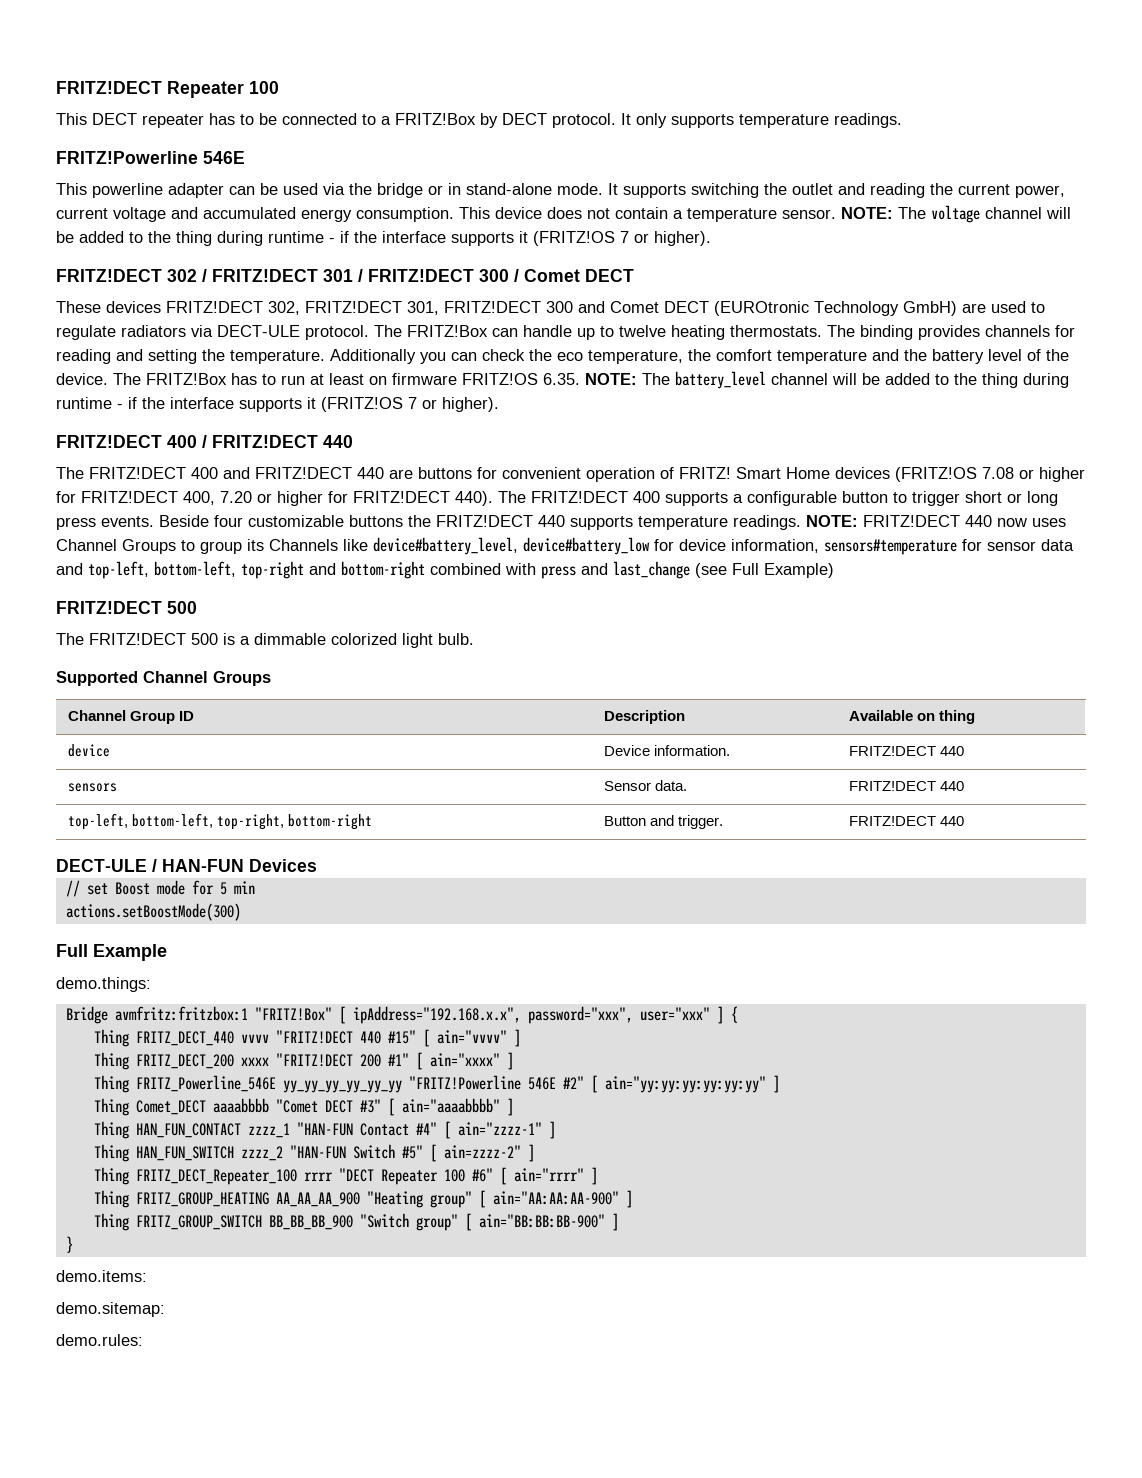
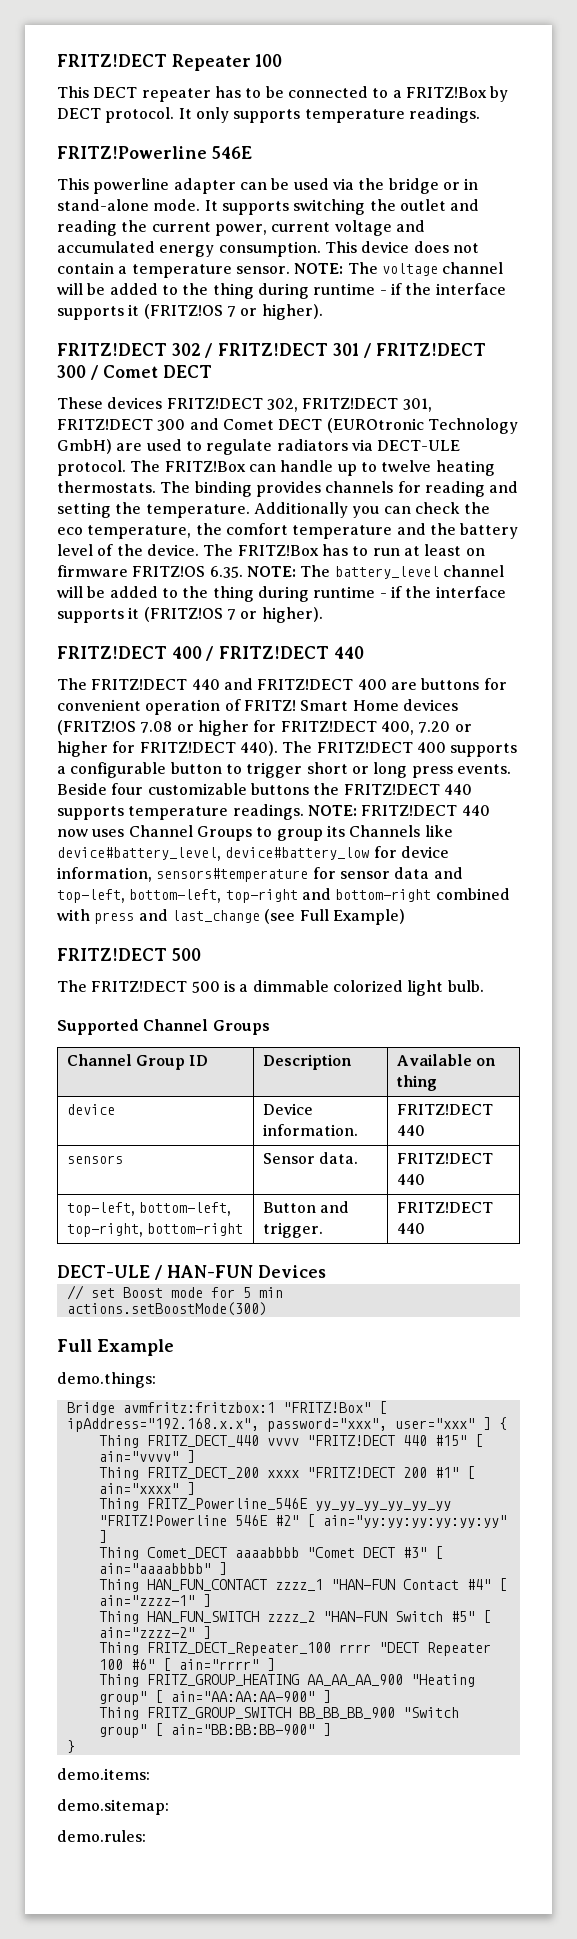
[191,467,218,479] 400 -> [191,679,220,690] 440
[357,467,384,479] 440 -> [357,679,387,690] 400
[443,1145,521,1159] ain=zzzz-2" -> [98,1627,195,1638] ain="zzzz-2"

